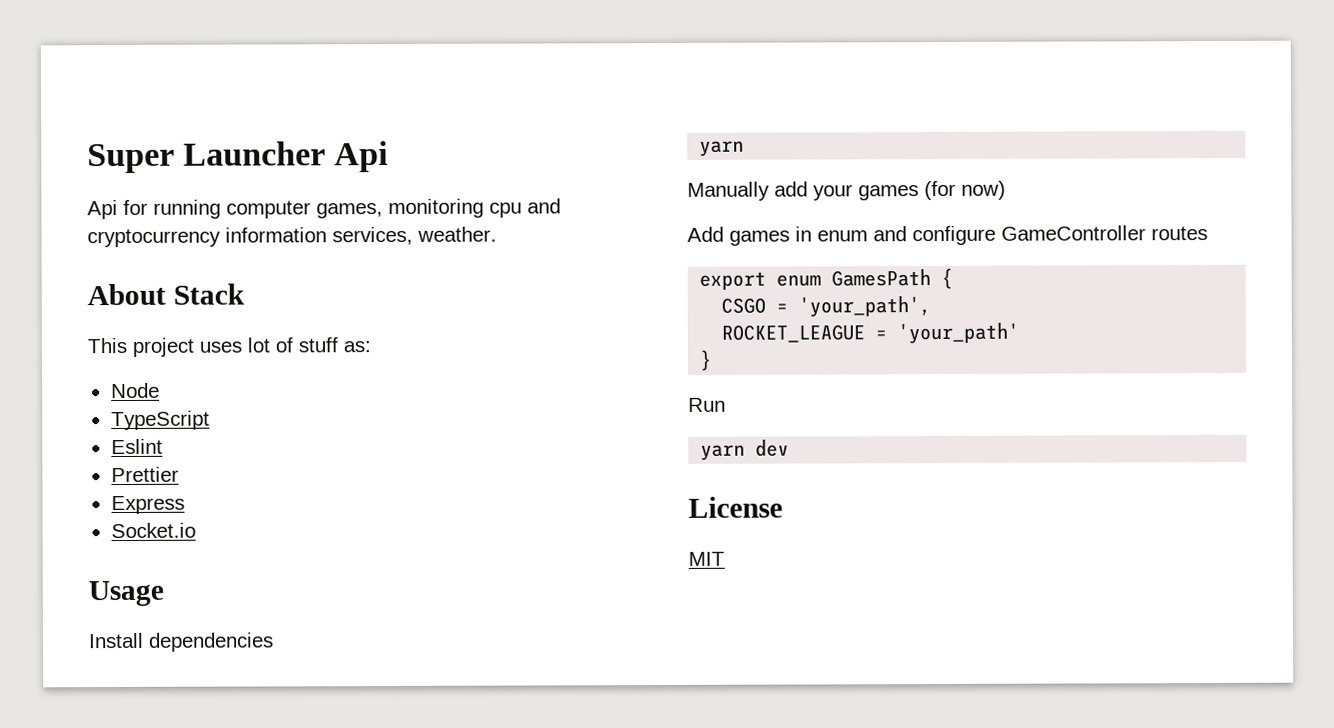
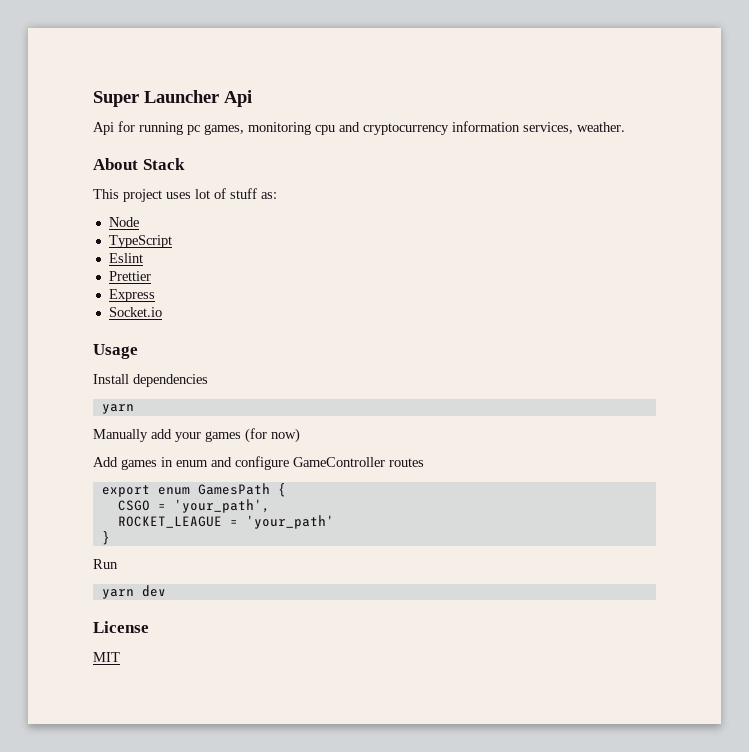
[226,200,311,219] computer -> [187,125,200,135] pc

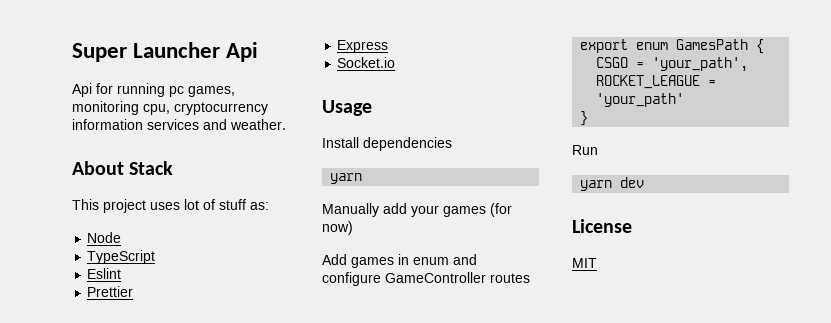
[315,121,573,135] cpu and cryptocurrency information services, -> [143,102,268,115] [72,119,227,130] cpu, cryptocurrency information services and

